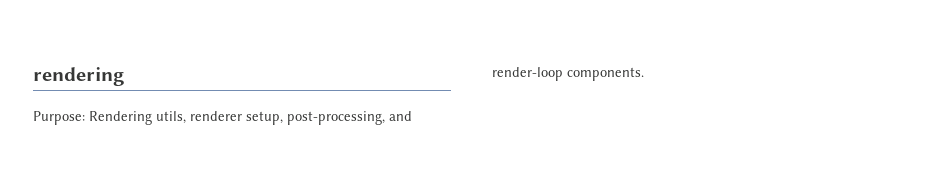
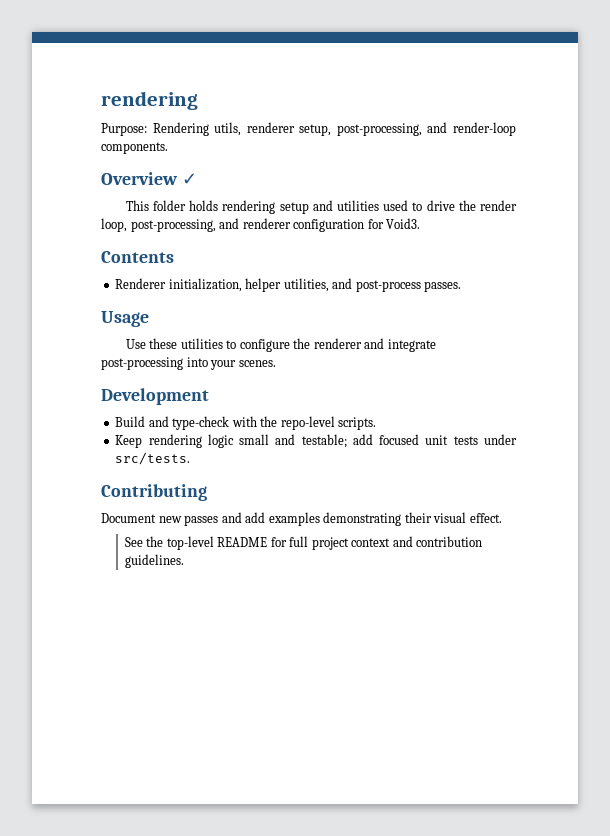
(644, 74) none -> [101,172,197,185] [125,200,517,214] [101,218,421,232] [101,251,174,263] [115,278,462,292] [101,311,149,327] [125,338,436,352] [101,357,276,370] [101,388,209,405] [115,416,377,430] [115,434,517,448] [115,452,191,465] [101,484,207,501] [101,512,502,526] [124,536,483,550] [124,554,184,568] // Overview ✓ // This folder holds rendering setup and utilities used to drive the render loop, post-processing, and renderer configuration for Void3. // Contents // Renderer initialization, helper utilities, and post-process passes. // Usage // Use these utilities to configure the renderer and integrate post-processing into your scenes. // Development // Build and type-check with the repo-level scripts. // Keep rendering logic small and testable; add focused unit tests under src/tests. // Contributing // Document new passes and add examples demonstrating their visual effect. // See the top-level README for full project context and contribution guidelines.

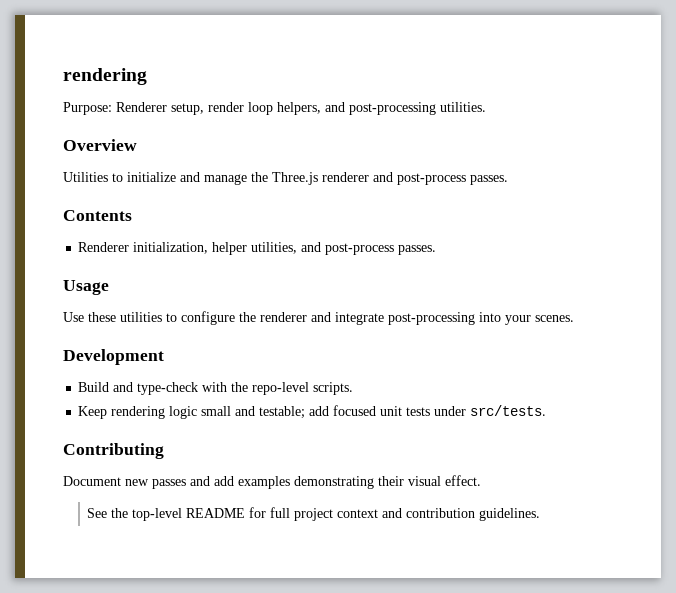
[152,122,516,136] [101,142,168,154] [101,172,197,185] [125,200,517,214] [101,218,421,232] Rendering utils, renderer setup, post-processing, and render-loop components. // Overview ✓ // This folder holds rendering setup and utilities used to drive the render loop, post-processing, and renderer configuration for Void3. -> [116,102,486,115] [63,139,137,151] [63,172,508,185] Renderer setup, render loop helpers, and post-processing utilities. // Overview // Utilities to initialize and manage the Three.js renderer and post-process passes.

